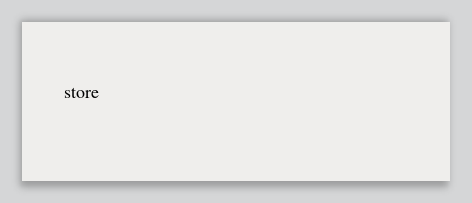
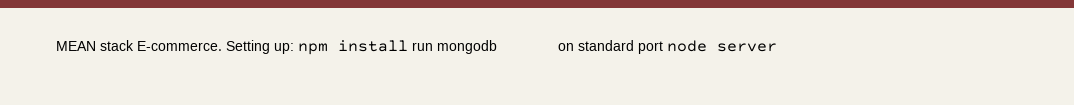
[64,87,99,98] store -> [56,40,777,55] MEAN stack E-commerce. Setting up: npm install run mongodb on standard port node server

